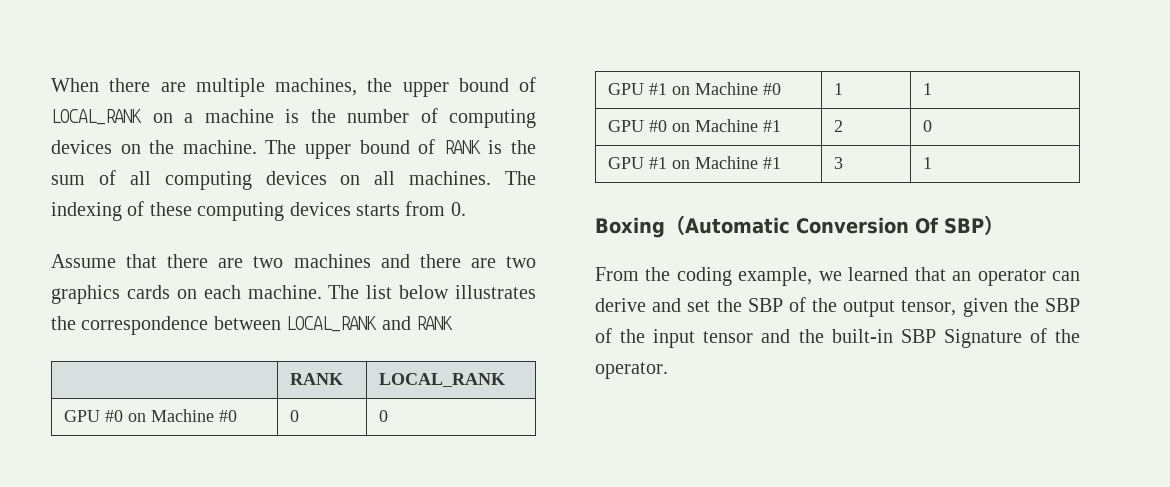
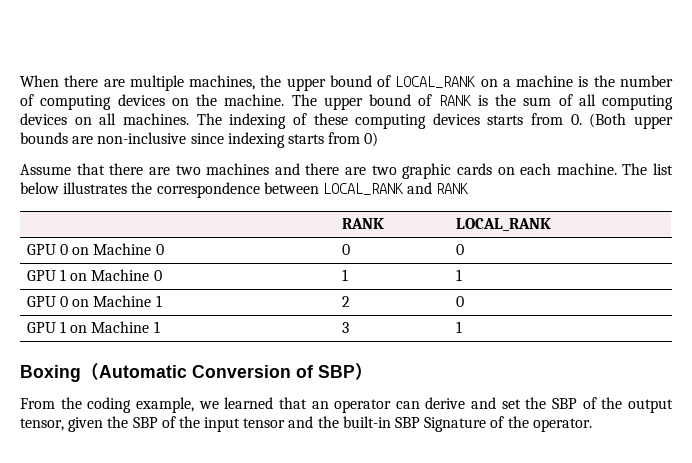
(466, 209) none -> [589,113,673,129] [20,132,379,148] (Both upper bounds are non-inclusive since indexing starts from 0)
[51,285,120,304] graphics -> [402,163,452,179] graphic
[105,409,238,422] #0 on Machine #0 -> [60,243,164,255] 0 on Machine 0
[649,82,782,95] #1 on Machine #0 -> [60,269,162,281] 1 on Machine 0
[649,119,782,132] #0 on Machine #1 -> [60,295,162,307] 0 on Machine 1
[649,156,782,169] #1 on Machine #1 -> [60,321,160,333] 1 on Machine 1
[915,217,938,234] Of -> [296,365,313,378] of

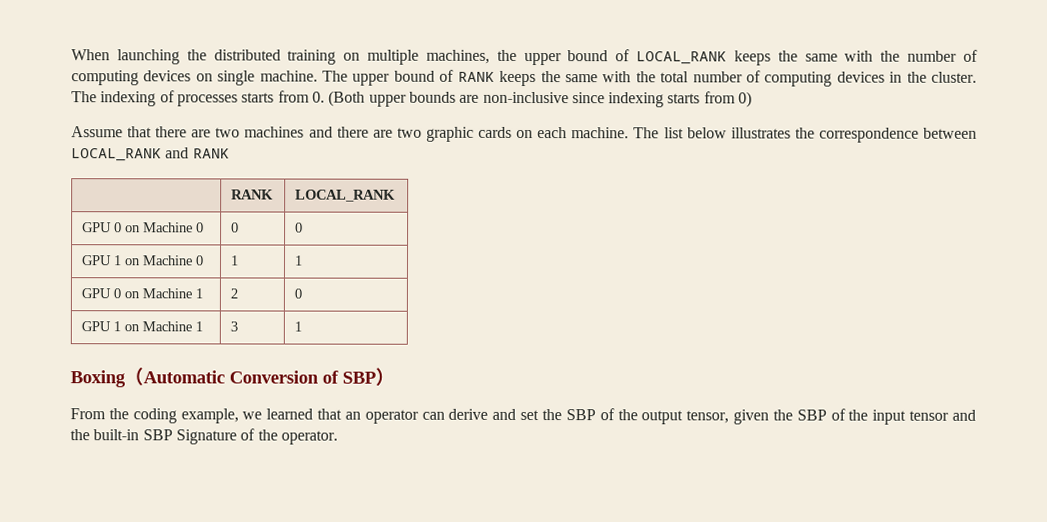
[64,75,125,87] there are -> [116,49,361,65] launching the distributed training on
[480,75,589,87] on a machine is -> [733,50,874,66] keeps the same with
[196,94,217,106] the -> [217,70,256,86] single
[477,94,673,110] [20,113,480,129] is the sum of all computing devices on all machines. The indexing of these computing devices -> [499,70,977,87] [71,90,238,107] keeps the same with the total number of computing devices in the cluster. The indexing of processes

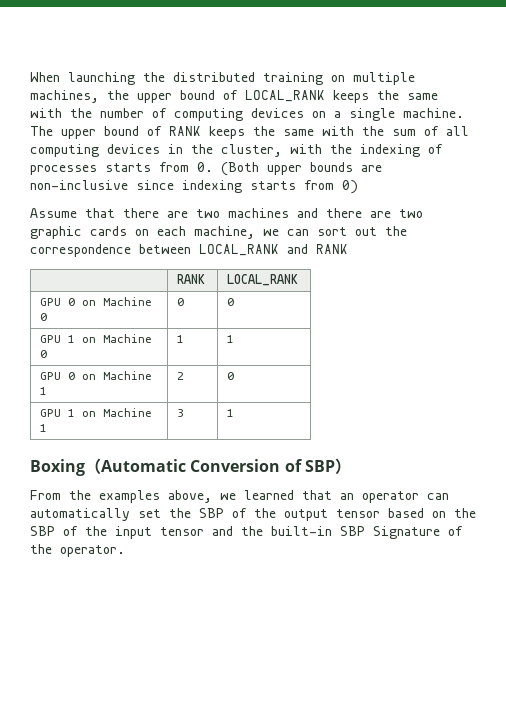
(213, 77) none -> [334,111,341,118] a
[660,70,761,83] total number of -> [392,126,469,136] sum of all
[930,71,977,83] [71,91,97,103] cluster. The -> [221,144,352,157] cluster, with the
[571,127,791,139] machine. The list below illustrates -> [194,226,377,239] machine, we can sort out
[132,408,239,424] coding example, -> [99,490,212,503] examples above,
[448,408,517,420] derive and -> [30,508,130,521] automatically
[686,409,770,425] tensor, given -> [336,508,446,518] tensor based on

